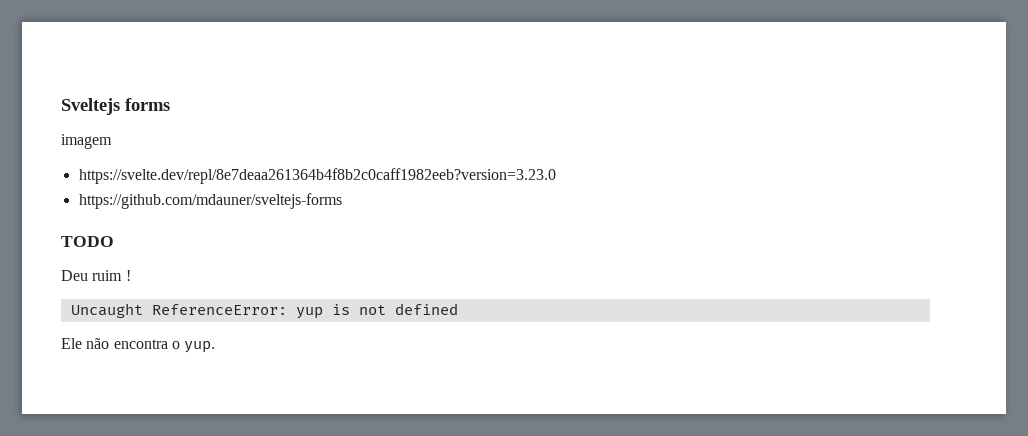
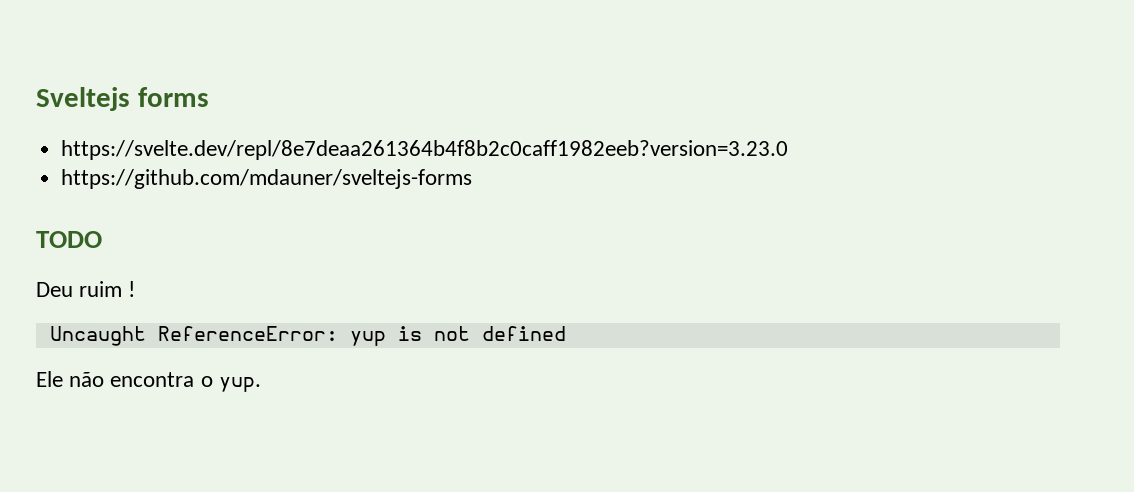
[61,134,112,149] // imagem -> (209, 97) none

